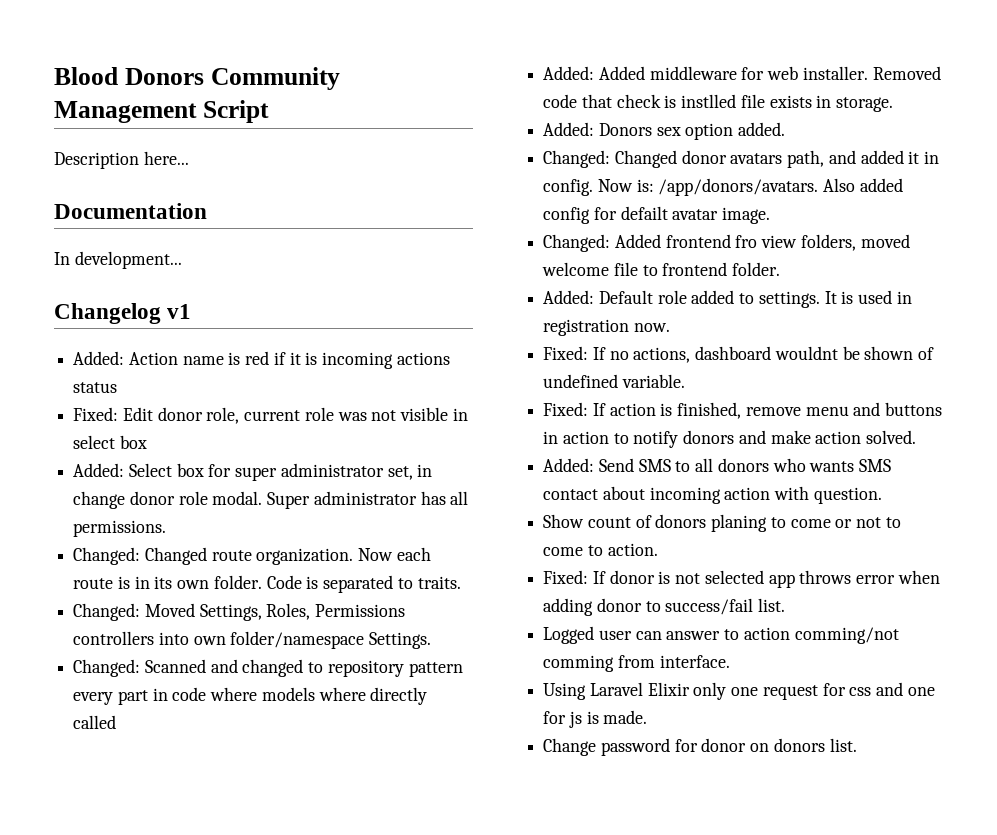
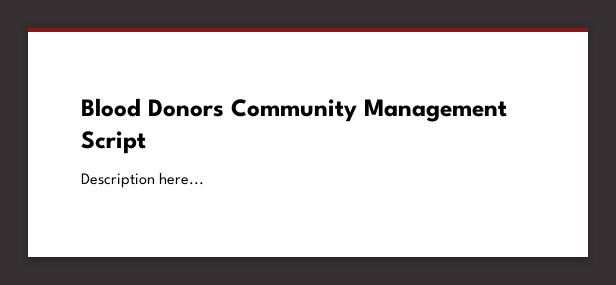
[54,203,207,219] [54,251,182,269] [54,303,192,324] [73,351,450,369] [73,382,118,393] [73,407,468,424] [73,435,147,449] [73,463,433,481] [73,491,469,509] [73,520,167,537] [73,547,431,565] [73,575,461,593] [73,603,406,621] [73,631,432,649] [73,659,463,677] [73,687,428,705] [73,715,117,729] [543,66,941,80] [543,94,894,112] [543,122,786,140] [543,150,940,168] [543,178,903,196] [543,206,771,224] [543,234,910,252] [542,262,781,276] [543,290,912,308] [543,319,670,336] [543,346,935,363] [543,374,685,388] [543,402,943,419] [543,430,917,448] [543,458,892,472] [543,486,882,504] [543,514,901,532] [543,543,658,556] [543,570,940,588] [543,598,786,616] [543,626,899,644] [543,655,730,672] [543,682,935,700] [543,710,648,728] [543,738,857,756] // Documentation // In development... // Changelog v1 // Added: Action name is red if it is incoming actions status // Fixed: Edit donor role, current role was not visible in select box // Added: Select box for super administrator set, in change donor role modal. Super administrator has all permissions. // Changed: Changed route organization. Now each route is in its own folder. Code is separated to traits. // Changed: Moved Settings, Roles, Permissions controllers into own folder/namespace Settings. // Changed: Scanned and changed to repository pattern every part in code where models where directly called // Added: Added middleware for web installer. Removed code that check is instlled file exists in storage. // Added: Donors sex option added. // Changed: Changed donor avatars path, and added it in config. Now is: /app/donors/avatars. Also added config for defailt avatar image. // Changed: Added frontend fro view folders, moved welcome file to frontend folder. // Added: Default role added to settings. It is used in registration now. // Fixed: If no actions, dashboard wouldnt be shown of undefined variable. // Fixed: If action is finished, remove menu and buttons in action to notify donors and make action solved. // Added: Send SMS to all donors who wants SMS contact about incoming action with question. // Show count of donors planing to come or not to come to action. // Fixed: If donor is not selected app throws error when adding donor to success/fail list. // Logged user can answer to action comming/not comming from interface. // Using Laravel Elixir only one request for css and one for js is made. // Change password for donor on donors list. -> (205, 179) none

